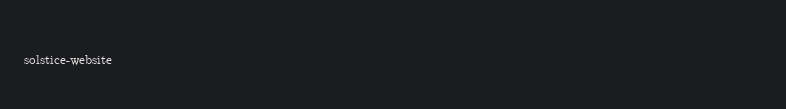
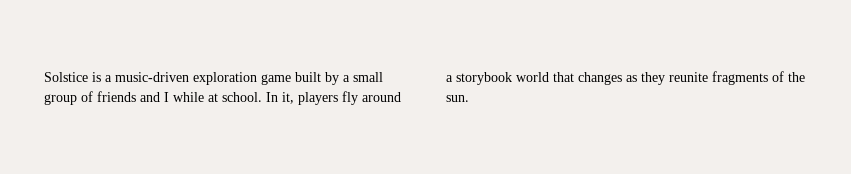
[24,55,112,66] solstice-website -> [44,72,383,85] [44,91,401,105] [446,71,805,85] [446,95,469,102] Solstice is a music-driven exploration game built by a small group of friends and I while at school. In it, players fly around a storybook world that changes as they reunite fragments of the sun.

